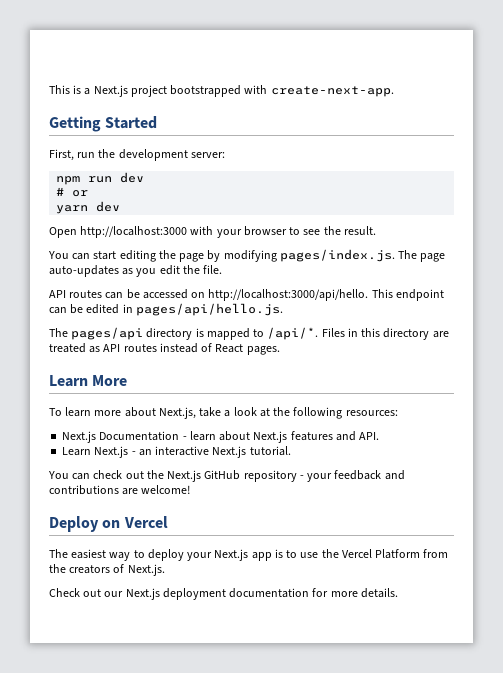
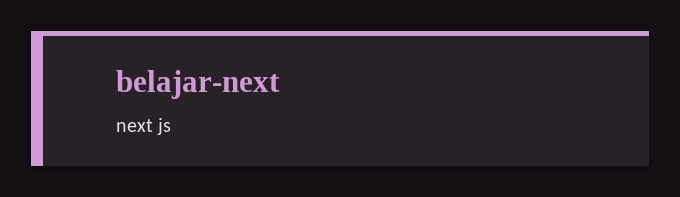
[49,85,394,97] [49,116,158,132] [49,149,225,161] [56,172,145,185] [56,187,89,197] [56,201,121,214] [49,226,376,238] [48,249,446,262] [49,265,223,277] [49,289,444,301] [49,303,283,316] [49,327,449,340] [49,343,280,355] [49,375,128,387] [49,407,398,419] [62,431,380,443] [62,446,291,458] [48,470,405,482] [49,485,191,495] [49,516,168,532] [49,549,449,561] [49,564,165,576] [49,588,398,600] This is a Next.js project bootstrapped with create-next-app. // Getting Started // First, run the development server: // npm run dev // # or // yarn dev // Open http://localhost:3000 with your browser to see the result. // You can start editing the page by modifying pages/index.js. The page auto-updates as you edit the file. // API routes can be accessed on http://localhost:3000/api/hello. This endpoint can be edited in pages/api/hello.js. // The pages/api directory is mapped to /api/*. Files in this directory are treated as API routes instead of React pages. // Learn More // To learn more about Next.js, take a look at the following resources: // Next.js Documentation - learn about Next.js features and API. // Learn Next.js - an interactive Next.js tutorial. // You can check out the Next.js GitHub repository - your feedback and contributions are welcome! // Deploy on Vercel // The easiest way to deploy your Next.js app is to use the Vercel Platform from the creators of Next.js. // Check out our Next.js deployment documentation for more details. -> [116,70,280,99] [116,118,172,135] belajar-next // next js

